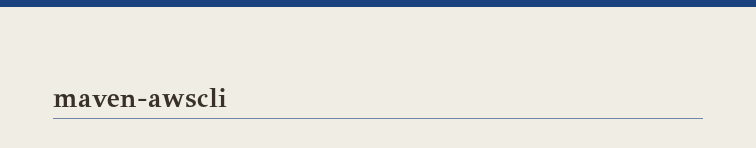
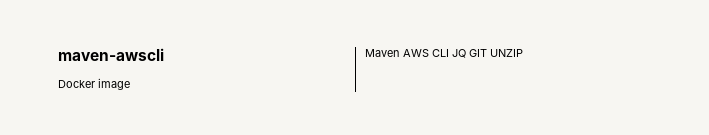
(227, 98) none -> [58,78,130,90] [365,49,523,58] // Docker image // Maven AWS CLI JQ GIT UNZIP

